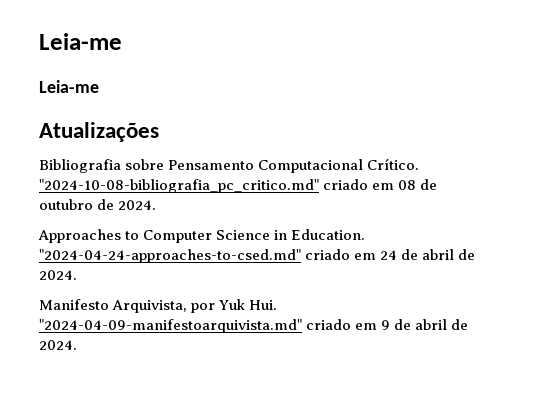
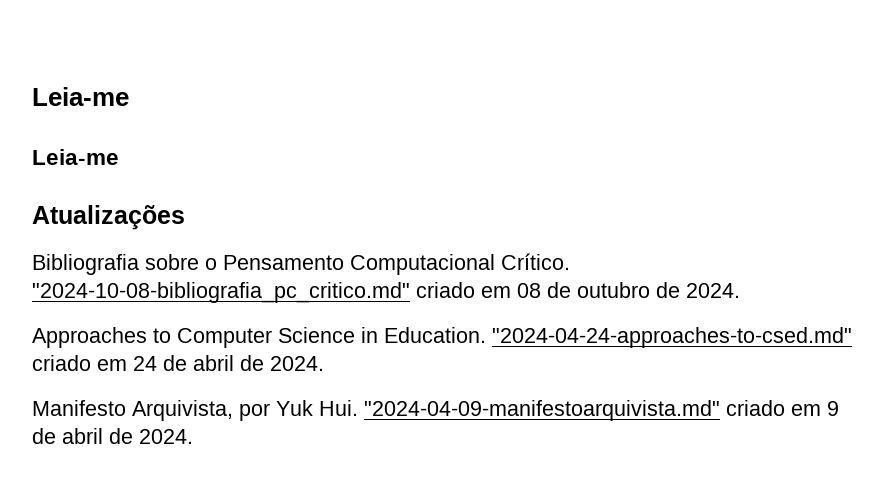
(165, 164) none -> [205,258,217,270] o

